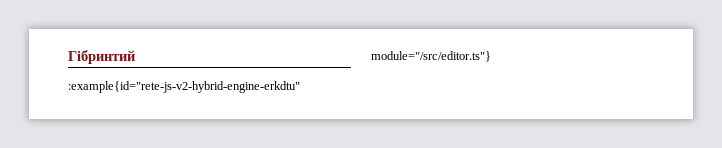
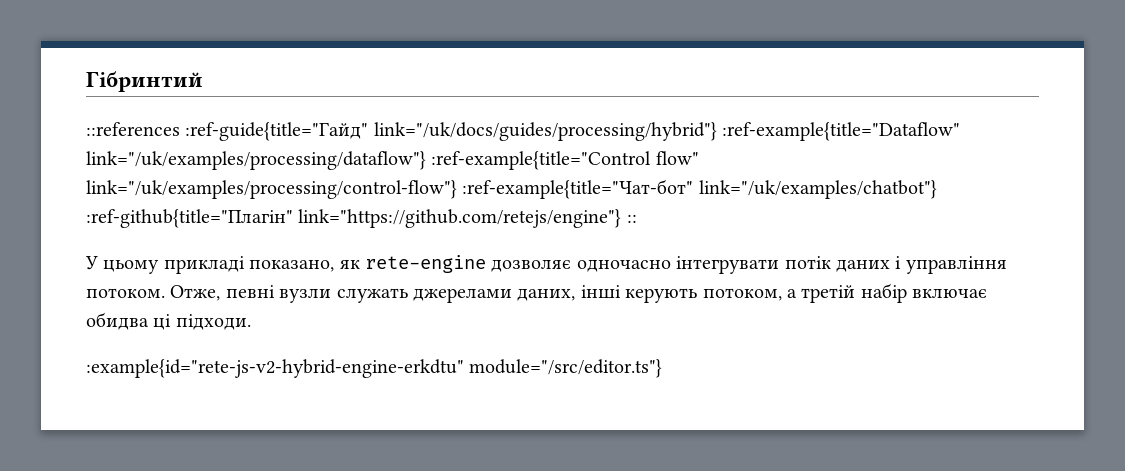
(135, 57) none -> [86,122,961,141] [86,151,699,170] [86,179,937,199] [86,209,637,228] [85,255,1007,274] [86,283,988,303] [86,312,251,330] // ::references :ref-guide{title="Гайд" link="/uk/docs/guides/processing/hybrid"} :ref-example{title="Dataflow" link="/uk/examples/processing/dataflow"} :ref-example{title="Control flow" link="/uk/examples/processing/control-flow"} :ref-example{title="Чат-бот" link="/uk/examples/chatbot"} :ref-github{title="Плагін" link="https://github.com/retejs/engine"} :: // У цьому прикладі показано, як rete-engine дозволяє одночасно інтегрувати потік даних і управління потоком. Отже, певні вузли служать джерелами даних, інші керують потоком, а третій набір включає обидва ці підходи.

